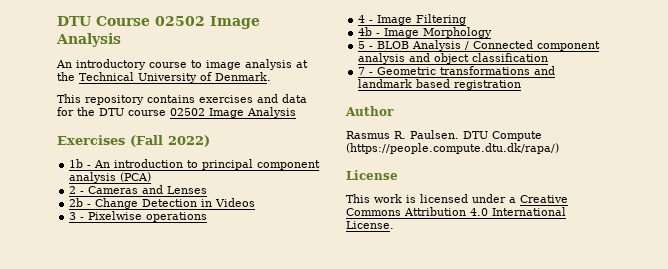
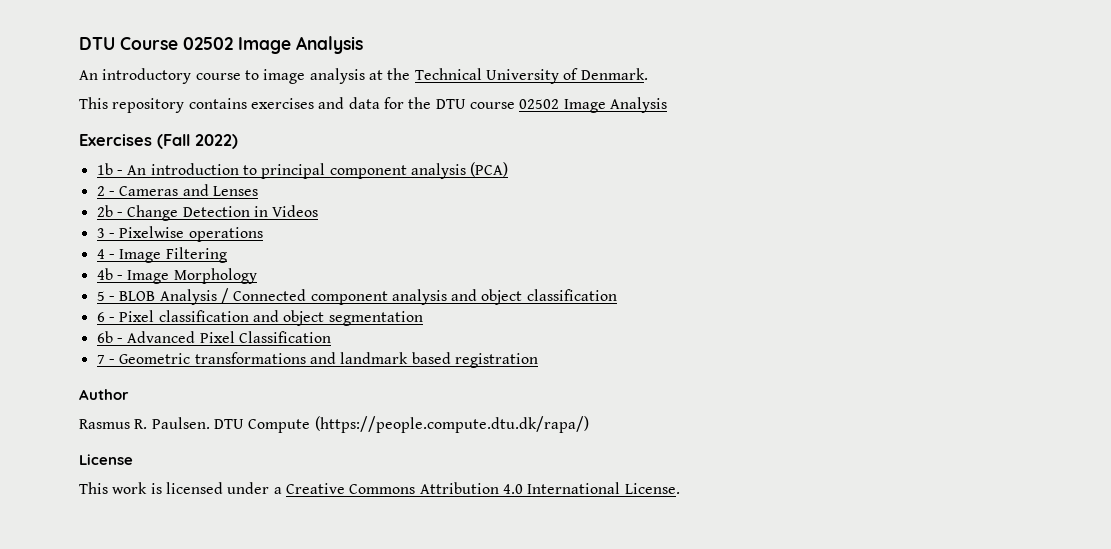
(549, 57) none -> [96,310,423,326] [96,331,331,343] // 6 - Pixel classification and object segmentation // 6b - Advanced Pixel Classification

